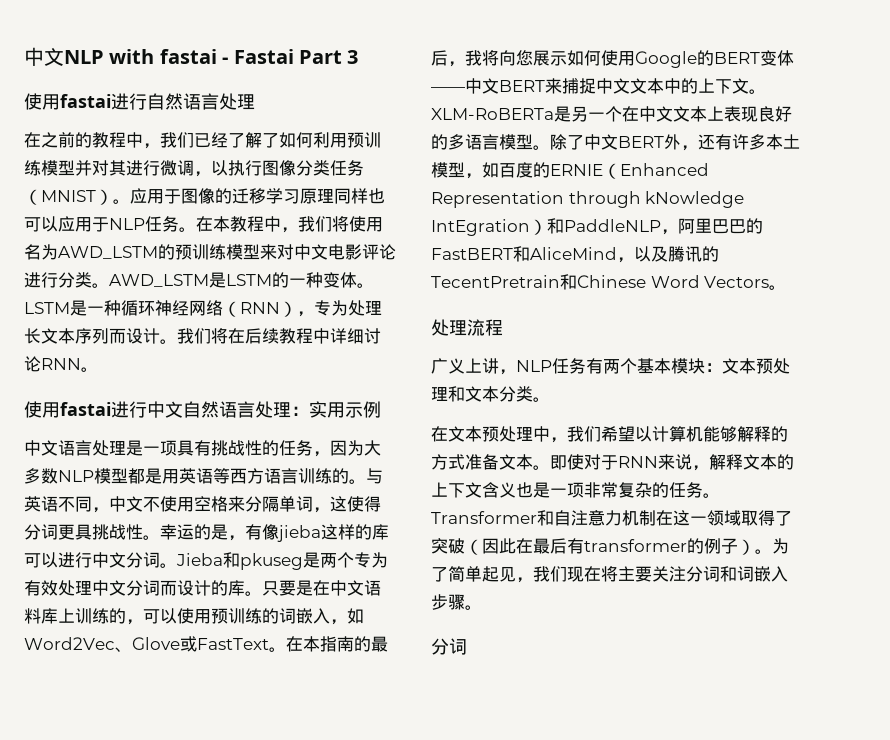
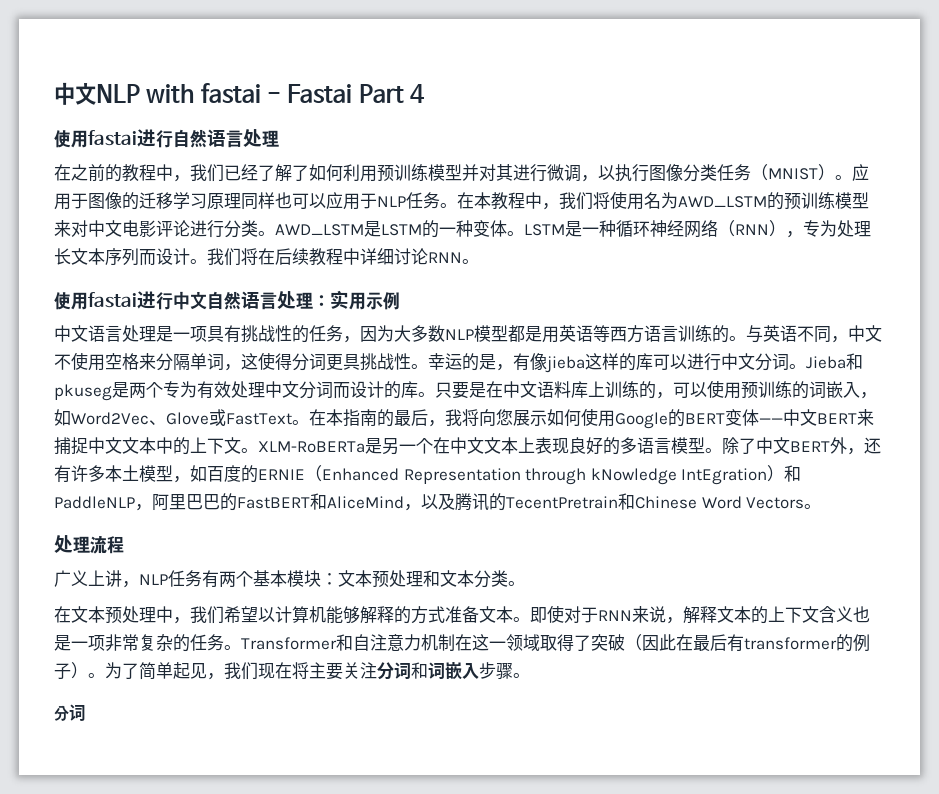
[347,50,359,64] 3 -> [410,84,426,103] 4

